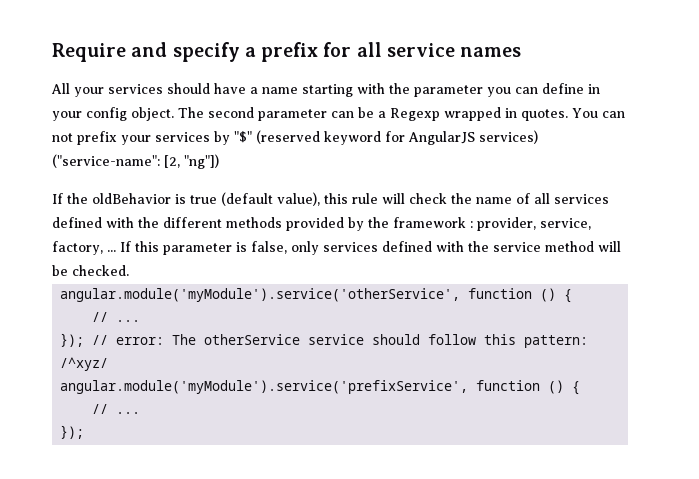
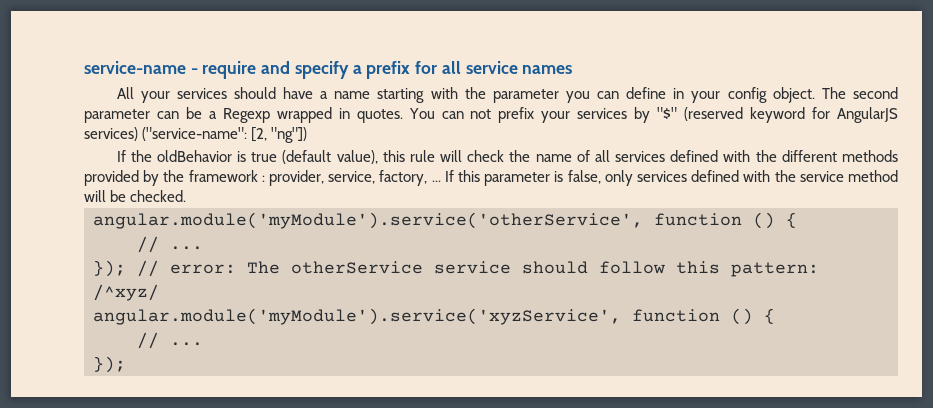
[52,43,126,62] Require -> [84,61,257,79] service-name - require
[60,380,469,394] angular.module('myModule').service('prefixService', -> [93,308,621,325] angular.module('myModule').service('xyzService',

